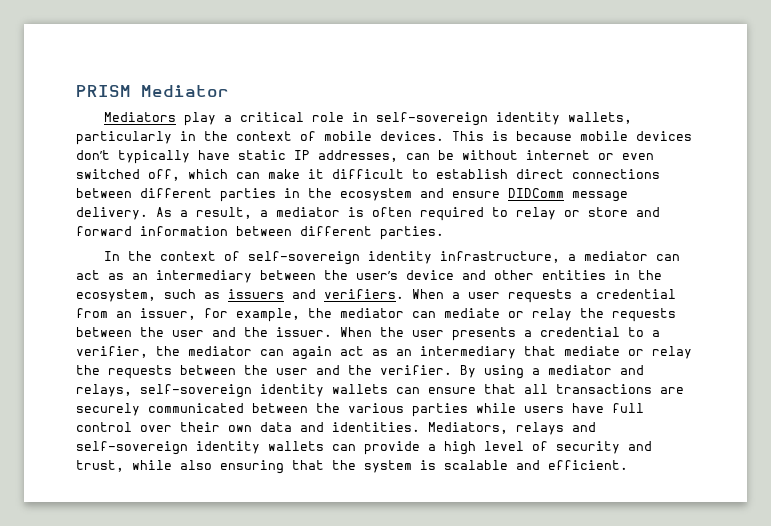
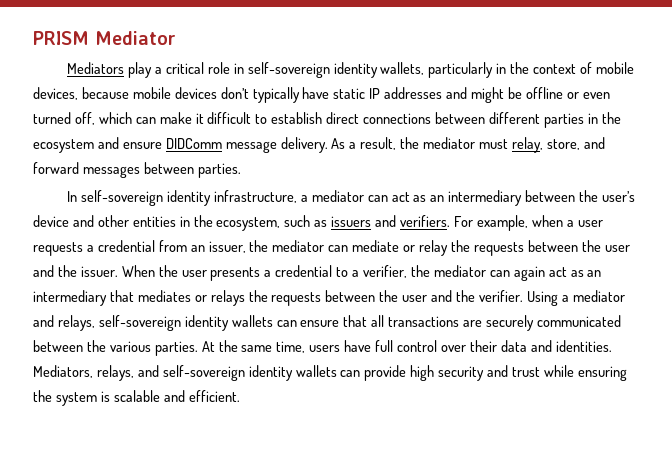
[380,131,508,141] devices. This is -> [33,87,78,100] devices,
[318,150,590,162] addresses, can be without internet -> [384,87,563,103] addresses and might be offline
[76,169,140,179] switched -> [33,112,71,124] turned
[260,207,660,221] [76,226,372,236] a mediator is often required to relay or store and forward information between different -> [400,137,605,153] [33,162,194,178] the mediator must relay, store, and forward messages between
[127,251,240,261] the context of -> (78, 196) none
[412,289,444,299] When -> [453,215,563,231] For example, when
[204,308,300,322] for example, -> (246, 247) none
[564,346,692,359] mediate or relay -> [137,290,245,306] mediates or relays
[460,365,524,379] By using -> [526,291,558,306] Using
[412,403,516,417] parties while -> [154,340,306,356] parties. At the same time,
[228,425,252,432] own -> (497, 346) none
[516,422,564,435] relays -> [96,365,134,381] relays,
[428,441,652,455] [76,460,324,474] a high level of security and trust, while also ensuring that -> [410,365,627,381] high security and trust while ensuring

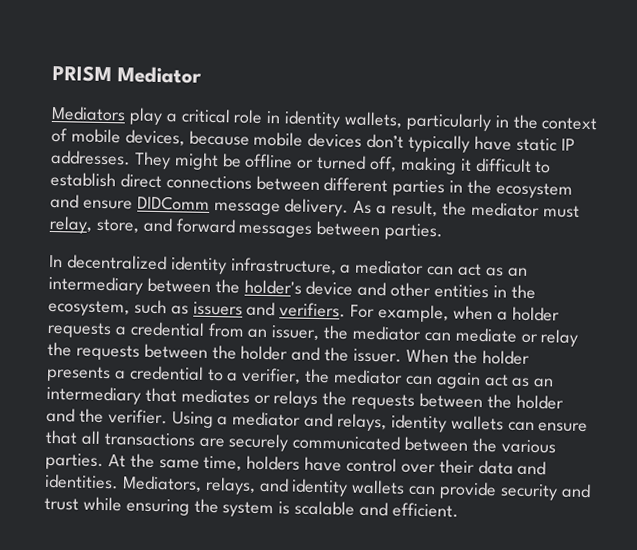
[247,62,330,78] self-sovereign -> (282, 117) none
[384,87,468,99] addresses and -> [51,149,171,170] addresses. They
[582,92,610,99] even -> (315, 164) none
[98,112,192,124] which can make -> [399,156,457,175] making
[81,190,164,206] self-sovereign -> [66,254,167,271] decentralized
[602,191,636,202] user’s -> [243,279,302,295] holder's
[577,220,603,227] user -> [511,306,560,322] holder
[604,245,630,252] user -> [240,345,289,361] holder
[181,270,207,277] user -> [481,350,530,365] holder
[402,295,428,302] user -> [515,394,564,410] holder
[98,315,181,331] self-sovereign -> (388, 422) none
[309,340,394,352] users have full -> [246,455,343,472] holders have
[162,365,245,381] self-sovereign -> (289, 485) none
[410,365,435,381] high -> (498, 490) none

